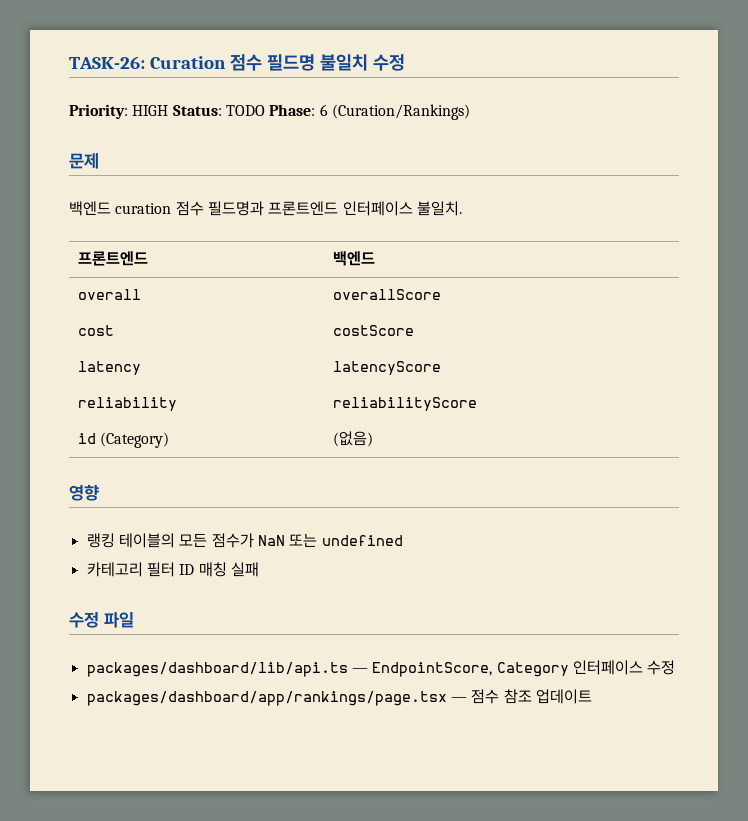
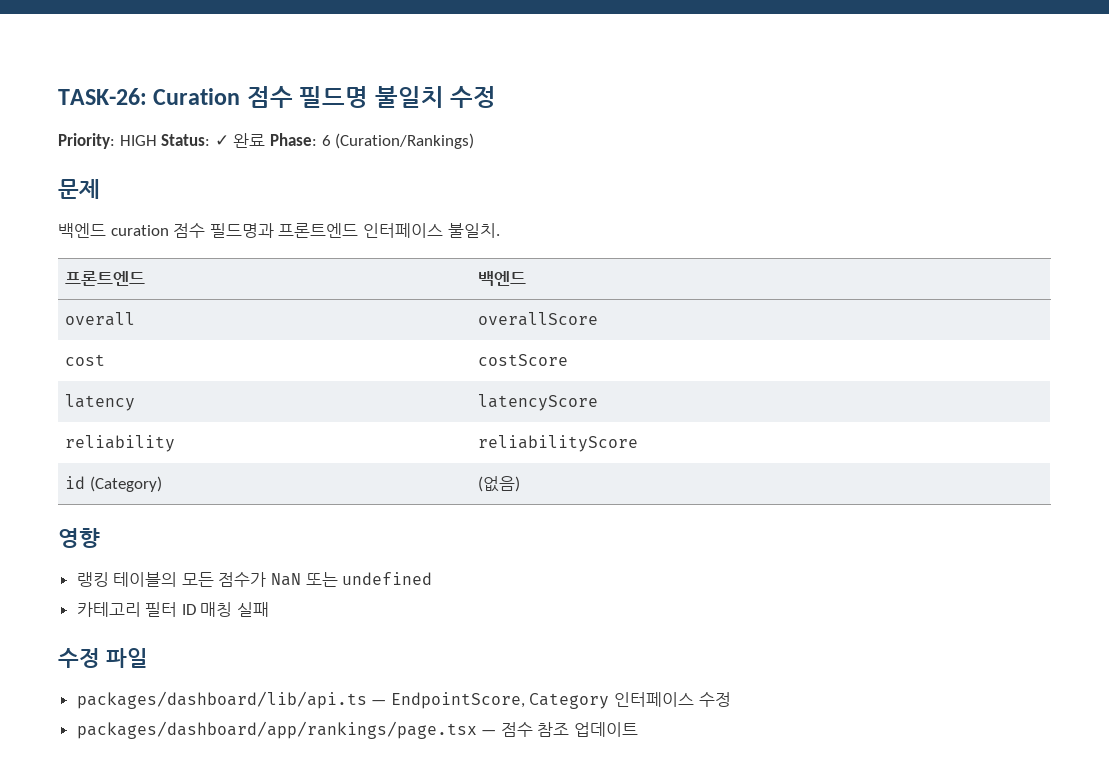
[225,105,265,116] TODO -> [214,133,266,148] ✓ 완료

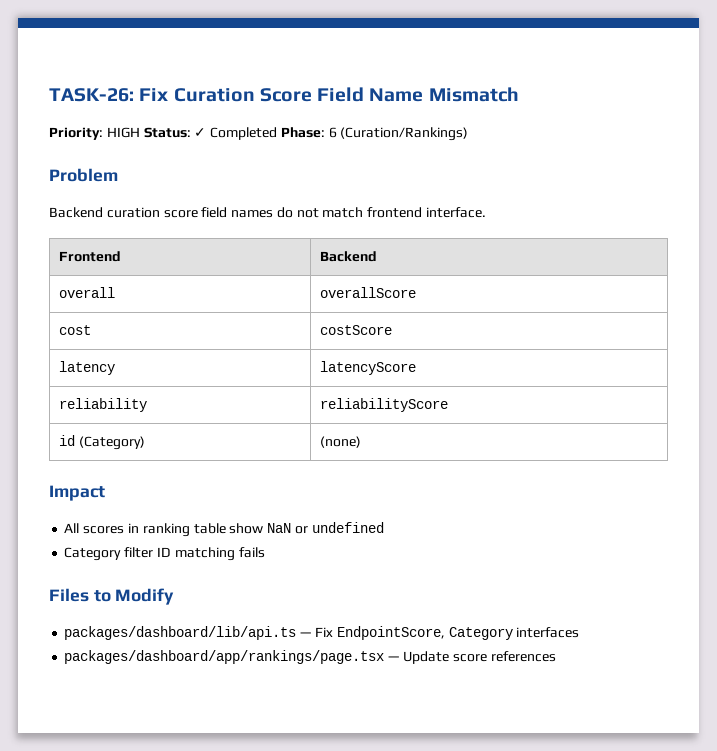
[153,86,497,108] Curation 점수 필드명 불일치 수정 -> [139,87,519,102] Fix Curation Score Field Name Mismatch
[233,133,266,148] 완료 -> [210,127,278,140] Completed
[58,179,100,199] [58,223,500,238] [65,271,146,286] [478,271,527,286] 문제 // 백엔드 curation 점수 필드명과 프론트엔드 인터페이스 불일치. // 프론트엔드 | 백엔드 -> [49,168,118,182] [49,207,487,218] [59,251,122,262] [320,251,378,262] Problem // Backend curation score field names do not match frontend interface. // Frontend | Backend
[478,476,521,492] [58,528,100,548] [76,572,433,587] [76,602,270,617] [58,648,148,668] (없음) // 영향 // 랭킹 테이블의 모든 점수가 NaN 또는 undefined // 카테고리 필터 ID 매칭 실패 // 수정 파일 -> [320,436,362,448] [49,485,105,501] [64,522,384,537] [64,547,265,561] [49,588,175,605] (none) // Impact // All scores in ranking table show NaN or undefined // Category filter ID matching fails // Files to Modify
(387, 702) none -> [314,627,333,637] Fix
[614,692,731,707] 인터페이스 수정 -> [516,627,580,638] interfaces
[500,722,639,737] 점수 참조 업데이트 -> [402,651,556,664] Update score references

